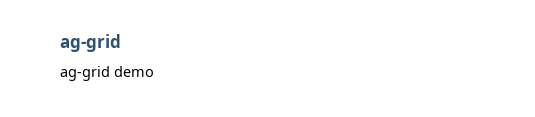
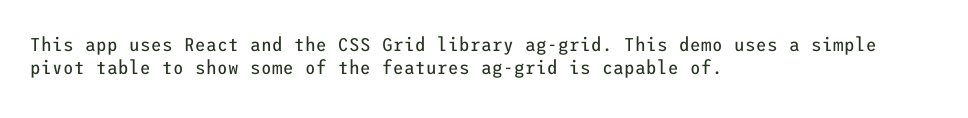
[60,34,121,52] [60,66,154,81] ag-grid // ag-grid demo -> [30,36,877,55] [30,59,723,78] This app uses React and the CSS Grid library ag-grid. This demo uses a simple pivot table to show some of the features ag-grid is capable of.

